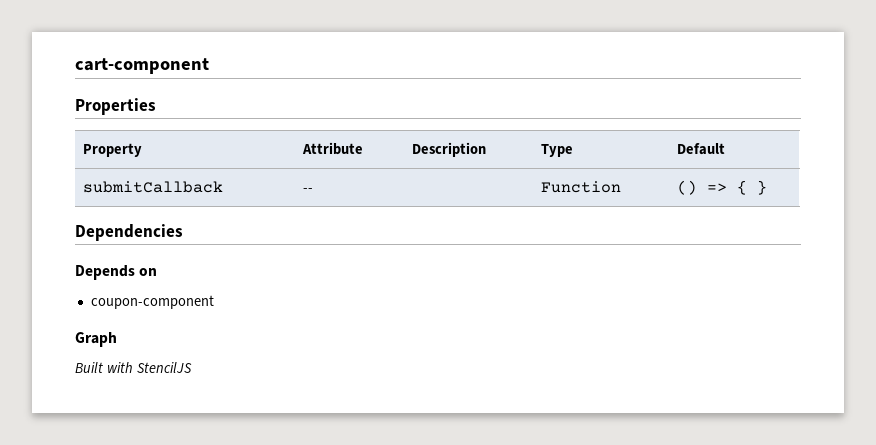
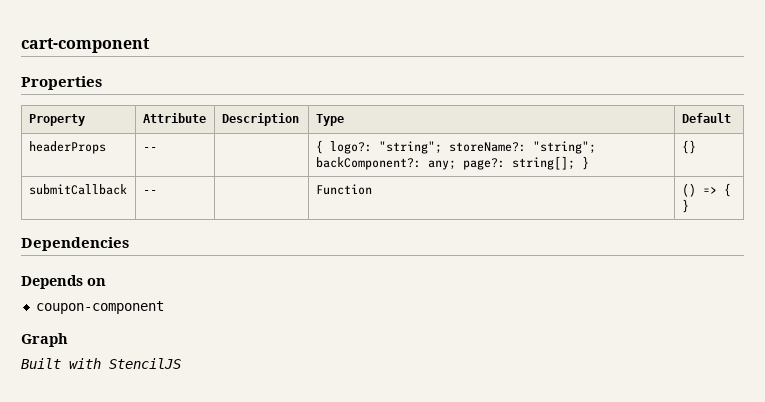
(726, 149) none -> [28,141,106,154] [142,147,157,151] [315,140,596,154] [315,156,589,170] [681,140,696,154] // headerProps | -- | | { logo?: "string"; storeName?: "string"; backComponent?: any; page?: string[]; } | {}

